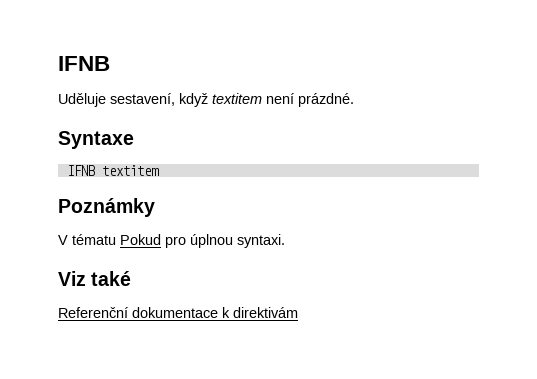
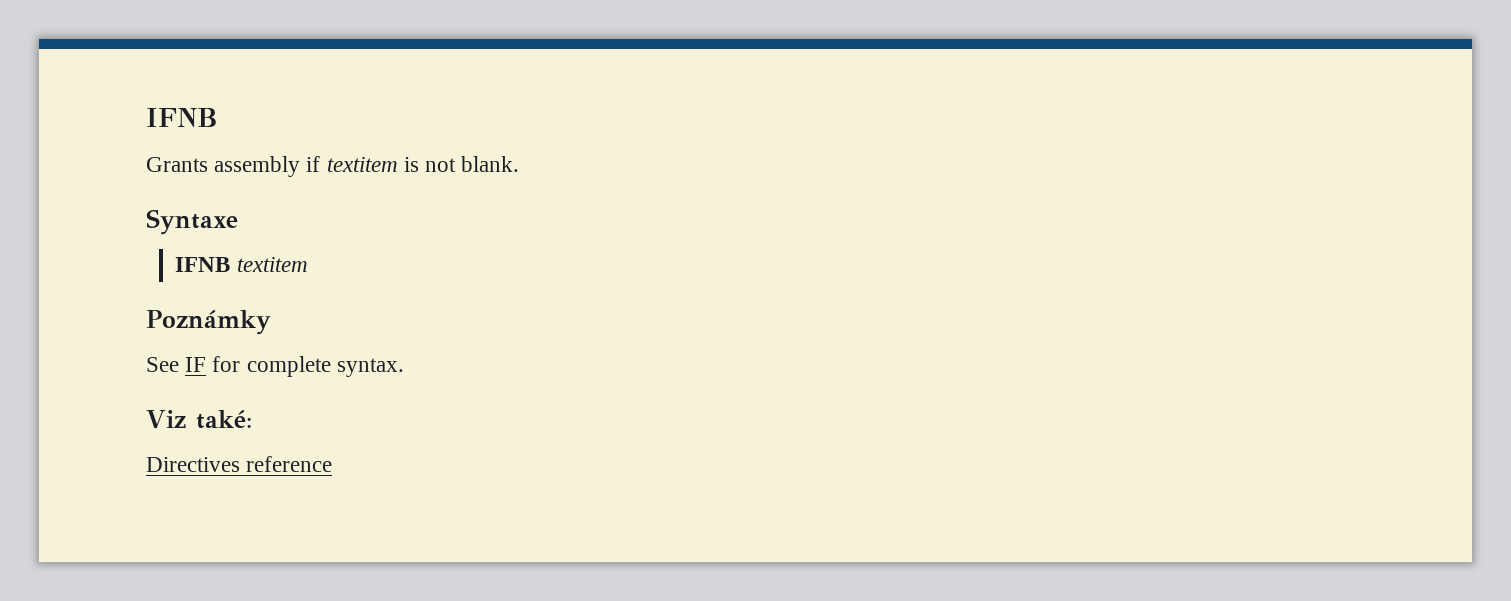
[58,93,354,107] [58,131,134,149] [66,165,159,176] [58,198,155,217] [58,234,285,248] [58,271,132,286] [58,307,298,318] Uděluje sestavení, když textitem není prázdné. // Syntaxe // IFNB textitem // Poznámky // V tématu Pokud pro úplnou syntaxi. // Viz také // Referenční dokumentace k direktivám -> [146,156,520,177] [146,209,238,235] [175,257,308,272] [146,310,271,335] [146,356,404,377] [146,410,252,429] [146,456,333,472] Grants assembly if textitem is not blank. // Syntaxe // IFNB textitem // Poznámky // See IF for complete syntax. // Viz také: // Directives reference

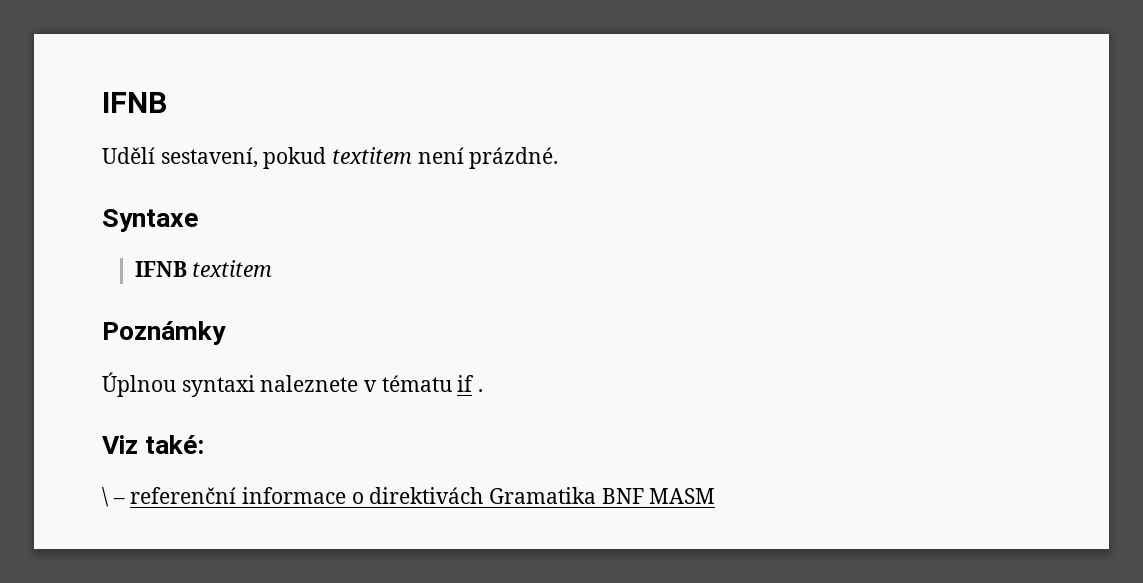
[146,156,520,177] [146,209,238,235] [175,257,308,272] [146,310,271,335] [146,356,404,377] [146,410,252,429] [146,456,333,472] Grants assembly if textitem is not blank. // Syntaxe // IFNB textitem // Poznámky // See IF for complete syntax. // Viz také: // Directives reference -> [102,147,559,169] [102,209,198,232] [134,260,273,277] [102,321,226,345] [102,372,484,397] [102,435,205,454] [102,487,716,507] Udělí sestavení, pokud textitem není prázdné. // Syntaxe // IFNB textitem // Poznámky // Úplnou syntaxi naleznete v tématu if . // Viz také: // \ – referenční informace o direktivách Gramatika BNF MASM

